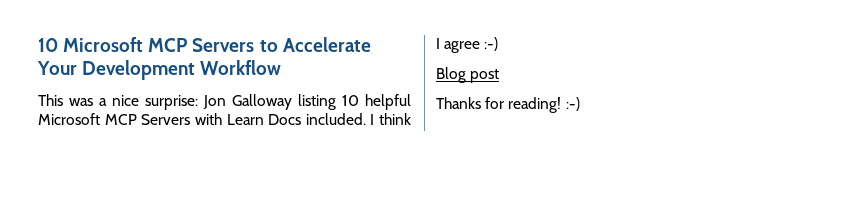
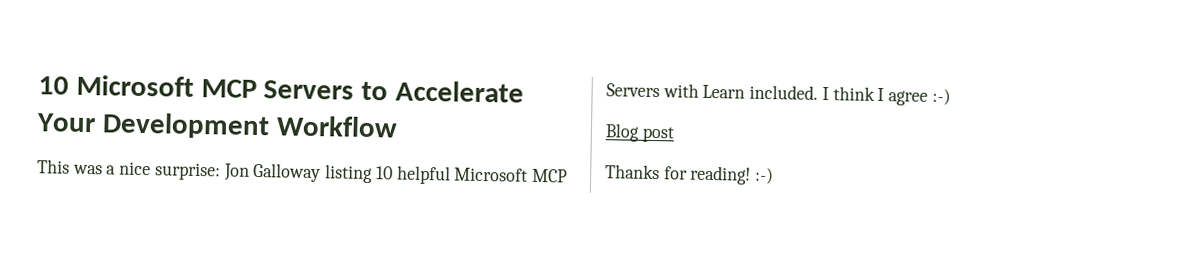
[268,114,302,125] Docs -> (746, 91) none

